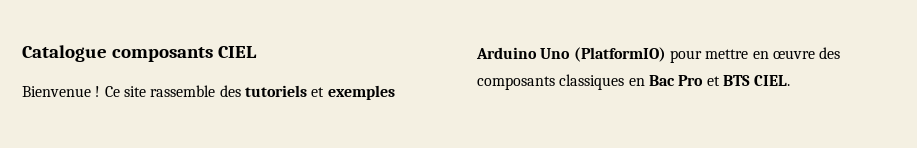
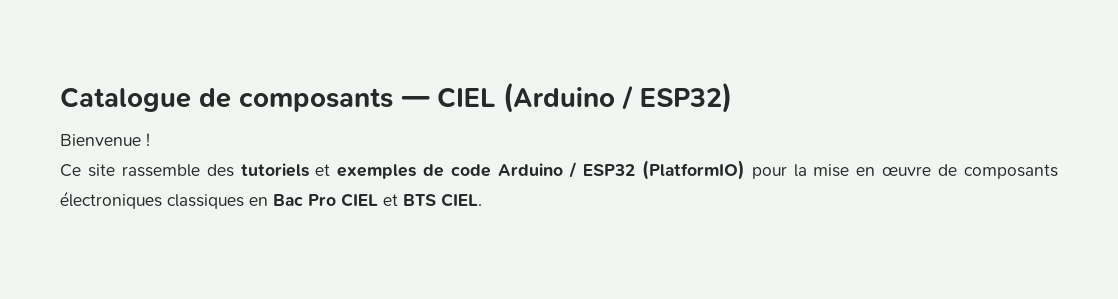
[111,46,257,62] composants CIEL -> [199,82,732,113] de composants — CIEL (Arduino / ESP32)
(101, 91) none -> (150, 139) //
[476,47,841,63] [477,76,555,90] Arduino Uno (PlatformIO) pour mettre en œuvre des composants -> [423,160,1059,180] [60,191,162,209] de code Arduino / ESP32 (PlatformIO) pour la mise en œuvre de composants électroniques
(704, 80) none -> [341,193,378,207] CIEL

